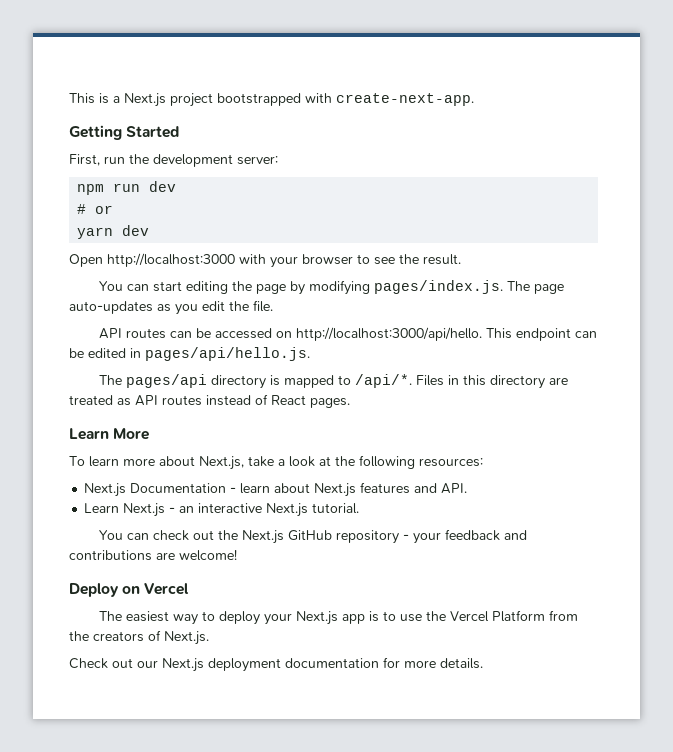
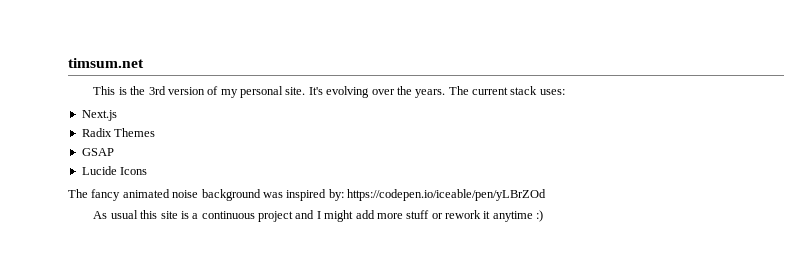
(69, 98) none -> [68,58,144,68] timsum.net //
[113,93,474,107] [69,125,180,140] [69,154,278,167] [77,181,177,195] [77,204,114,214] [77,225,150,239] [69,253,461,268] [98,280,564,295] [69,300,273,315] [98,327,597,341] [69,347,310,361] [98,374,568,389] [69,394,350,408] [69,428,150,440] [69,455,483,470] [84,482,468,497] [84,503,360,517] [98,529,527,544] [69,549,237,561] [69,583,190,597] [98,610,578,625] [69,630,209,645] [69,657,483,672] a Next.js project bootstrapped with create-next-app. // Getting Started // First, run the development server: // npm run dev // # or // yarn dev // Open http://localhost:3000 with your browser to see the result. // You can start editing the page by modifying pages/index.js. The page auto-updates as you edit the file. // API routes can be accessed on http://localhost:3000/api/hello. This endpoint can be edited in pages/api/hello.js. // The pages/api directory is mapped to /api/*. Files in this directory are treated as API routes instead of React pages. // Learn More // To learn more about Next.js, take a look at the following resources: // Next.js Documentation - learn about Next.js features and API. // Learn Next.js - an interactive Next.js tutorial. // You can check out the Next.js GitHub repository - your feedback and contributions are welcome! // Deploy on Vercel // The easiest way to deploy your Next.js app is to use the Vercel Platform from the creators of Next.js. // Check out our Next.js deployment documentation for more details. -> [130,86,565,98] [81,110,117,121] [81,128,156,137] [81,148,114,156] [81,166,148,175] [68,189,546,201] [93,210,544,222] the 3rd version of my personal site. It's evolving over the years. The current stack uses: // Next.js // Radix Themes // GSAP // Lucide Icons // The fancy animated noise background was inspired by: https://codepen.io/iceable/pen/yLBrZOd // As usual this site is a continuous project and I might add more stuff or rework it anytime :)

